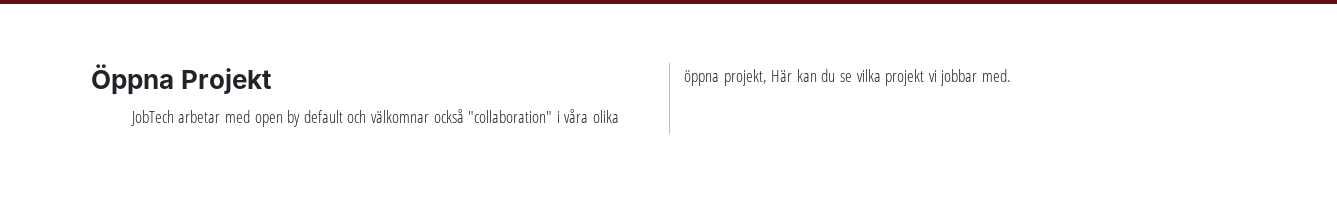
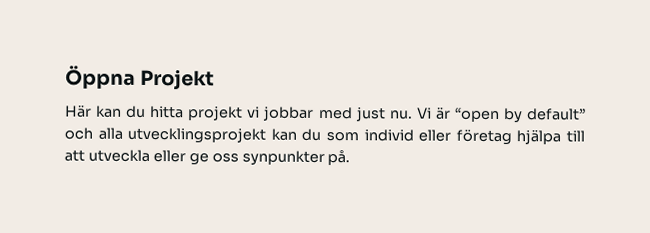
[130,109,619,127] [684,69,767,86] JobTech arbetar med open by default och välkomnar också "collaboration" i våra olika öppna projekt, -> (215, 79) none
[839,69,881,82] se vilka -> [149,105,185,119] hitta
[981,69,1011,82] med. -> [317,106,586,124] [64,127,586,146] [64,149,351,166] med just nu. Vi är “open by default” och alla utvecklingsprojekt kan du som individ eller företag hjälpa till att utveckla eller ge oss synpunkter på.

